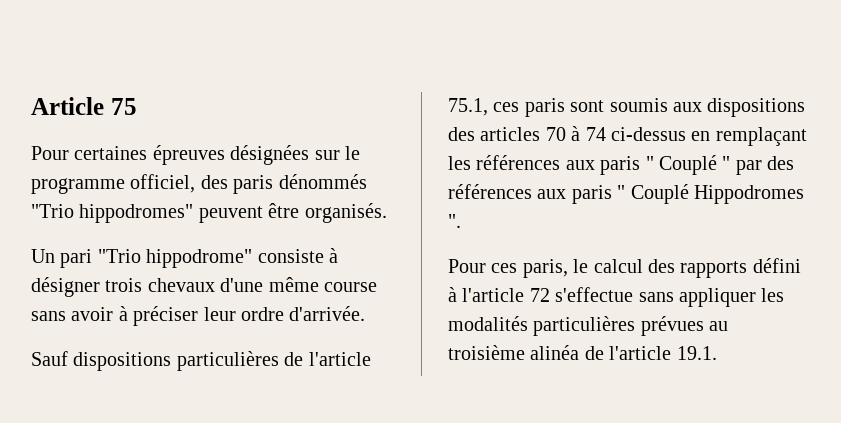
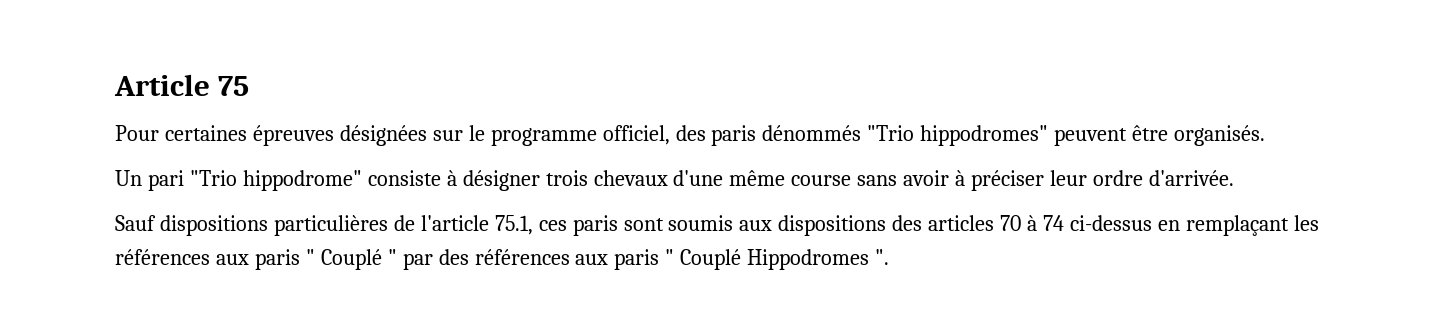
[448,258,801,278] [448,287,785,307] [448,316,729,336] [448,345,717,360] // Pour ces paris, le calcul des rapports défini à l'article 72 s'effectue sans appliquer les modalités particulières prévues au troisième alinéa de l'article 19.1. -> (890, 257) none

